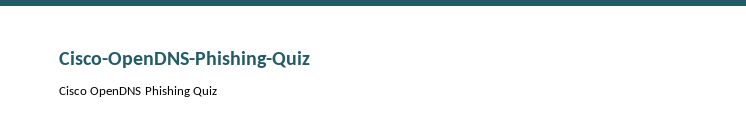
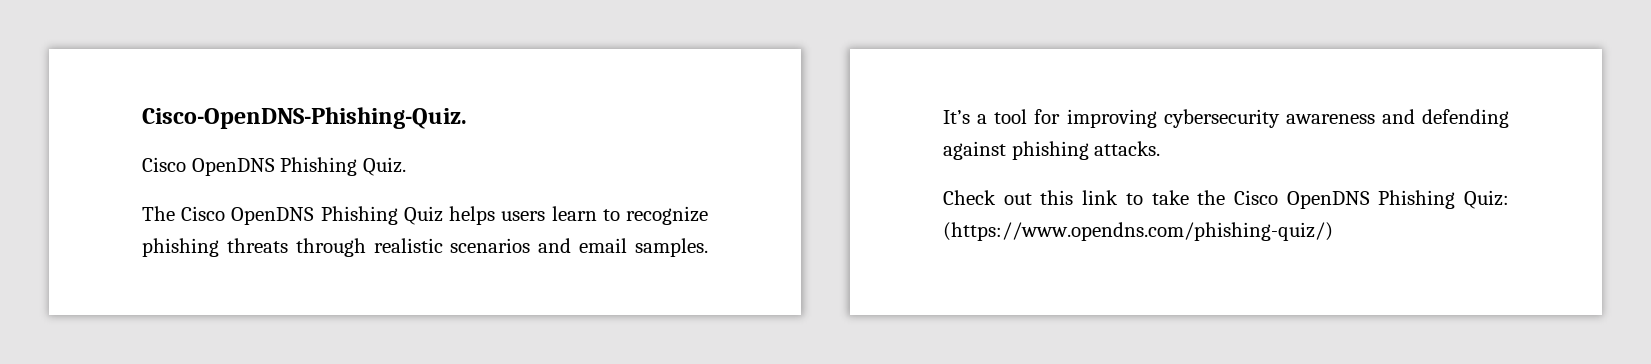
[59,51,310,68] [59,86,218,97] Cisco-OpenDNS-Phishing-Quiz // Cisco OpenDNS Phishing Quiz -> [142,107,467,129] [142,157,406,176] [142,206,708,225] [142,238,708,257] [943,109,1509,128] [943,141,1161,160] [943,190,1509,209] [943,222,1333,241] Cisco-OpenDNS-Phishing-Quiz. // Cisco OpenDNS Phishing Quiz. // The Cisco OpenDNS Phishing Quiz helps users learn to recognize phishing threats through realistic scenarios and email samples. It’s a tool for improving cybersecurity awareness and defending against phishing attacks. // Check out this link to take the Cisco OpenDNS Phishing Quiz: (https://www.opendns.com/phishing-quiz/)

